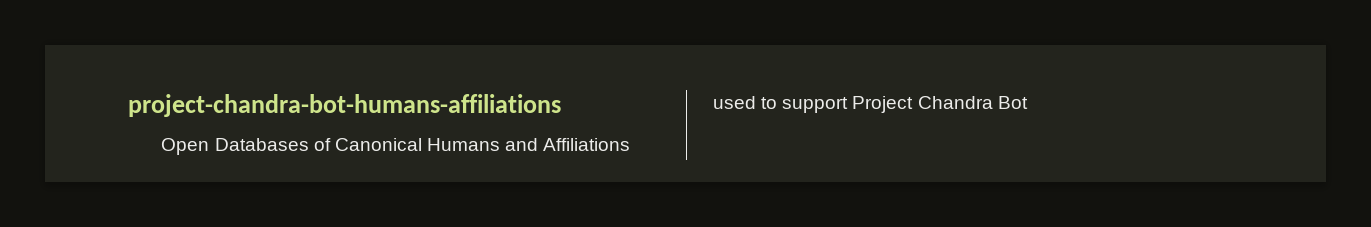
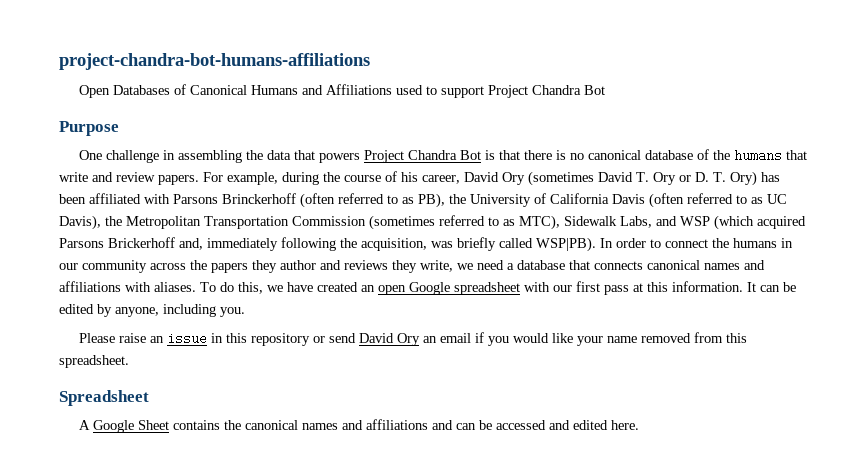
(1028, 102) none -> [59,121,119,136] [79,149,808,163] [59,171,780,186] [59,193,787,208] [59,215,806,230] [59,237,793,252] [59,260,765,273] [59,281,796,295] [59,304,245,317] [79,332,748,346] [59,355,129,368] [59,390,149,406] [79,419,640,433] // Purpose // One challenge in assembling the data that powers Project Chandra Bot is that there is no canonical database of the humans that write and review papers. For example, during the course of his career, David Ory (sometimes David T. Ory or D. T. Ory) has been affiliated with Parsons Brinckerhoff (often referred to as PB), the University of California Davis (often referred to as UC Davis), the Metropolitan Transportation Commission (sometimes referred to as MTC), Sidewalk Labs, and WSP (which acquired Parsons Brickerhoff and, immediately following the acquisition, was briefly called WSP|PB). In order to connect the humans in our community across the papers they author and reviews they write, we need a database that connects canonical names and affiliations with aliases. To do this, we have created an open Google spreadsheet with our first pass at this information. It can be edited by anyone, including you. // Please raise an issue in this repository or send David Ory an email if you would like your name removed from this spreadsheet. // Spreadsheet // A Google Sheet contains the canonical names and affiliations and can be accessed and edited here.

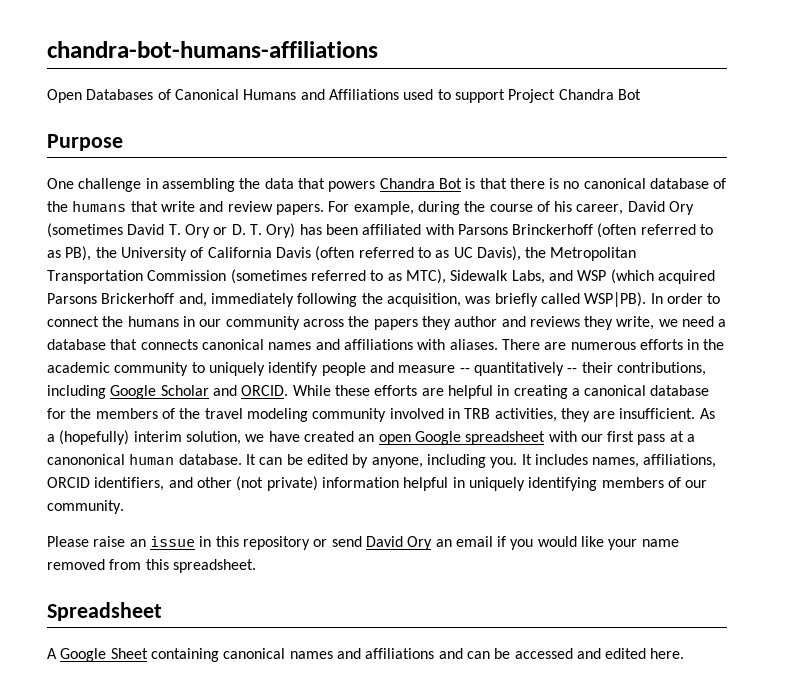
[59,53,370,70] project-chandra-bot-humans-affiliations -> [47,41,378,58] chandra-bot-humans-affiliations
[364,150,405,163] Project -> (376, 186) none
[200,282,263,294] To do this, -> [501,339,725,350] [47,362,706,376] [47,385,710,399] [47,408,715,422] [47,430,241,445] There are numerous efforts in the academic community to uniquely identify people and measure -- quantitatively -- their contributions, including Google Scholar and ORCID. While these efforts are helpful in creating a canonical database for the members of the travel modeling community involved in TRB activities, they are insufficient. As a (hopefully) interim solution,
[647,281,743,292] this information. -> [687,434,696,442] [47,453,242,466] a canononical human database.
(245, 312) none -> [521,454,717,468] [47,476,708,491] [47,500,124,514] It includes names, affiliations, ORCID identifiers, and other (not private) information helpful in uniquely identifying members of our community.
[173,420,242,430] contains the -> [150,648,219,662] containing

